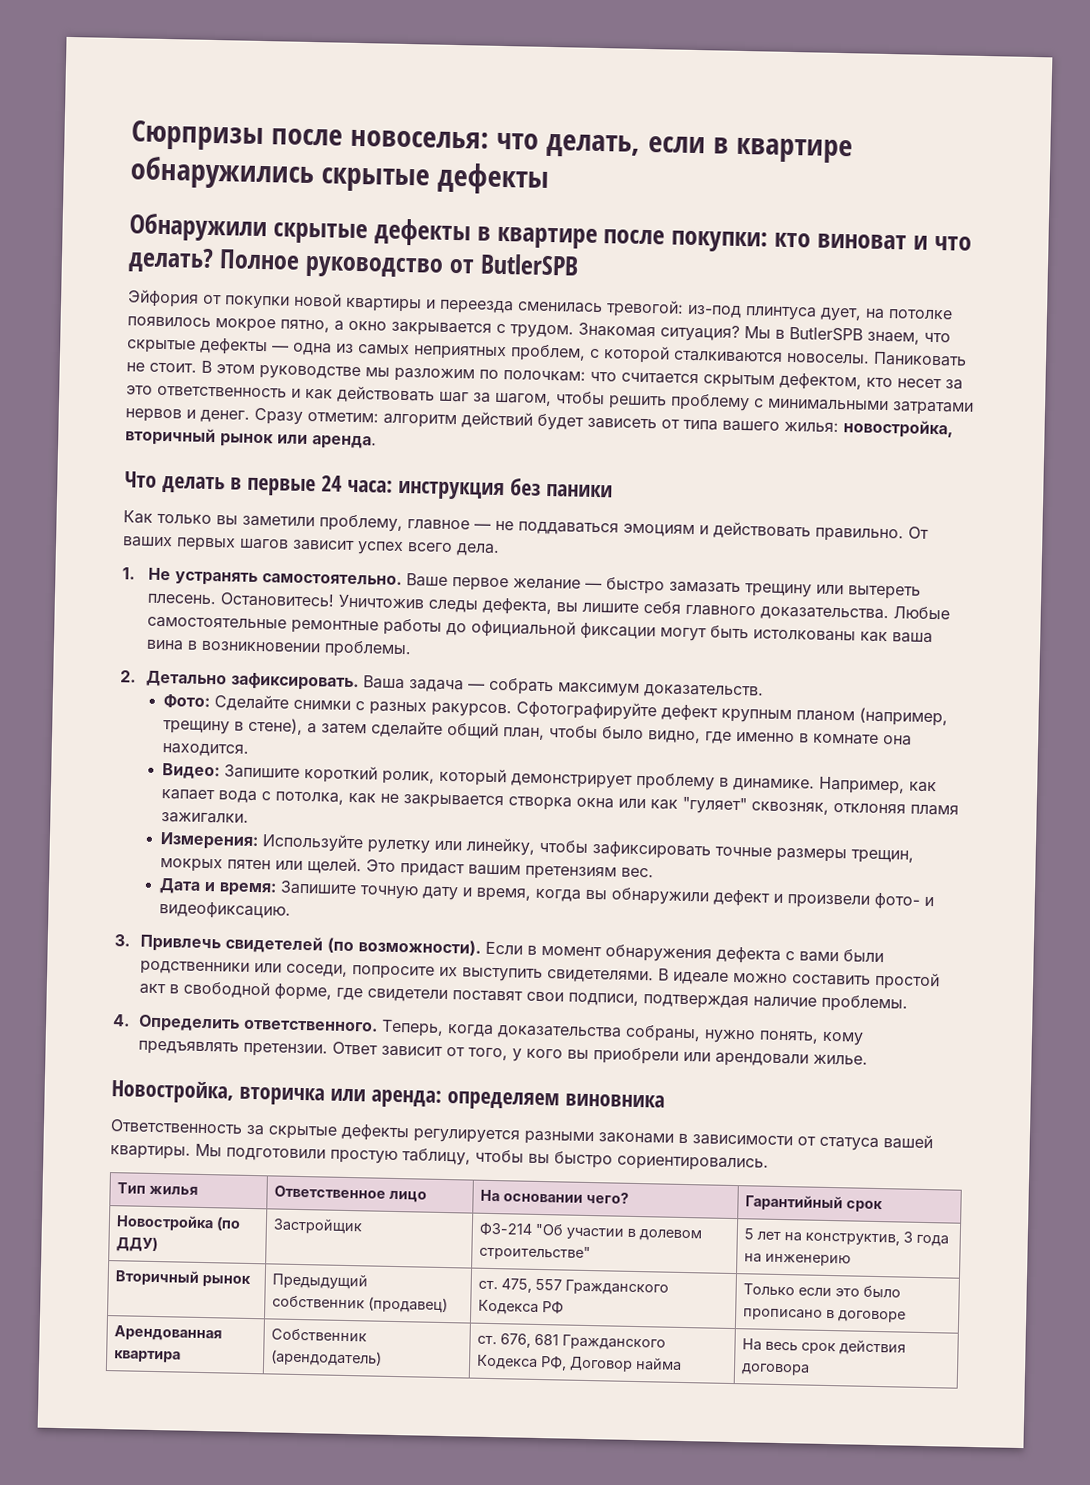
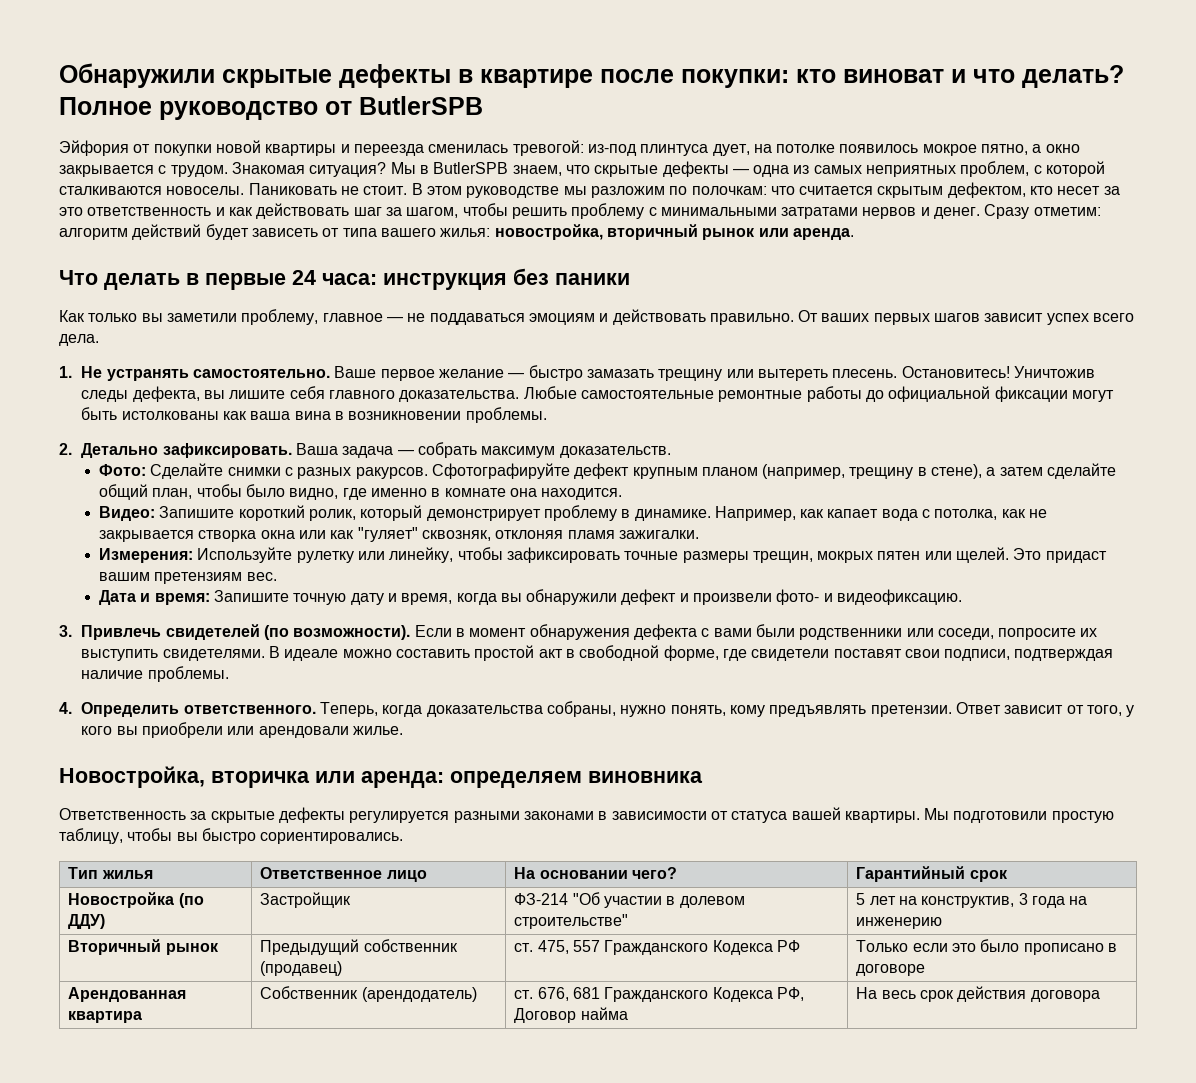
[131,120,853,164] [130,156,550,195] Сюрпризы после новоселья: что делать, если в квартире обнаружились скрытые дефекты // -> (59, 75) none

